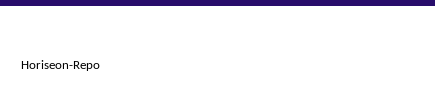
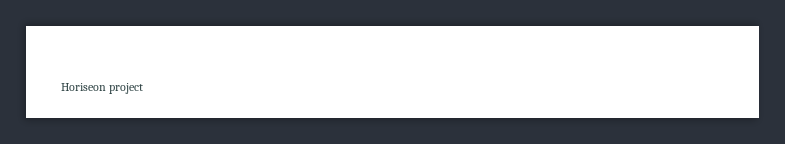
[21,60,100,71] Horiseon-Repo -> [61,83,144,94] Horiseon project

